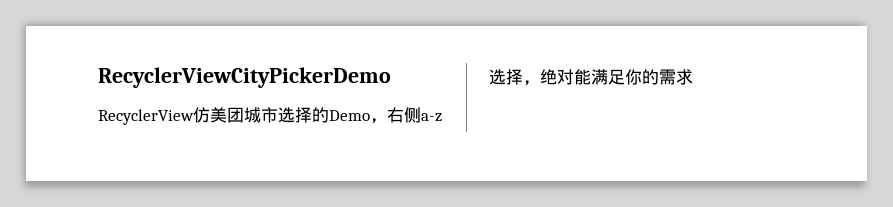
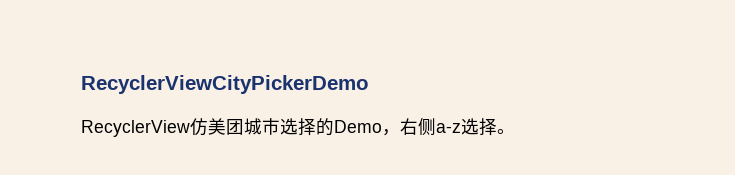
[523,69,693,86] ，绝对能满足你的需求 -> [497,129,515,134] 。

